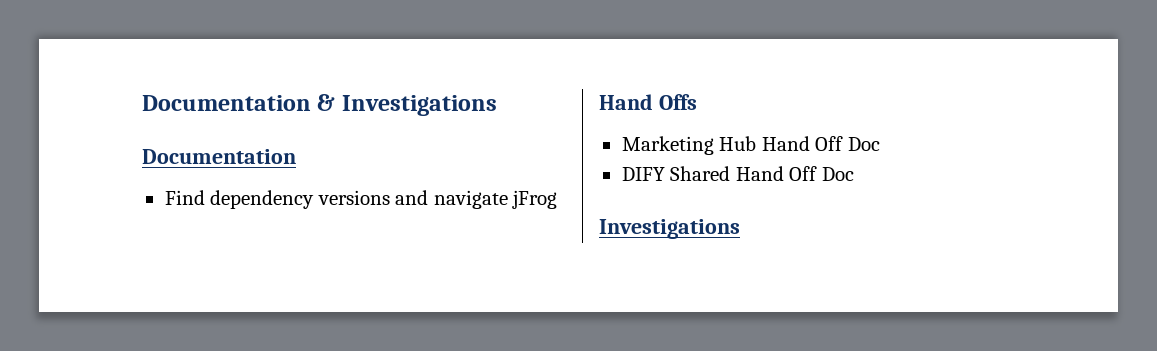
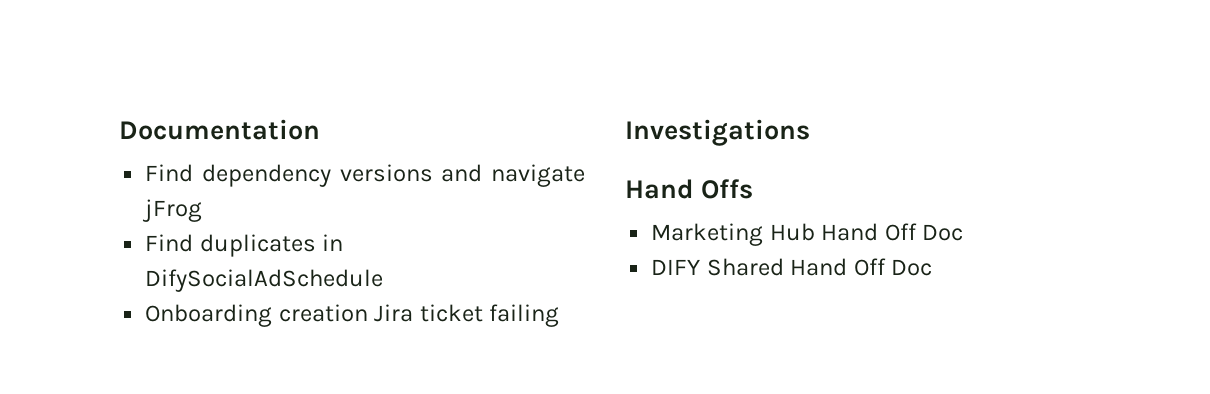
[142,94,497,116] [142,149,296,164] Documentation & Investigations // Documentation -> [119,119,320,140] Documentation
(558, 199) none -> [145,234,344,257] [145,269,384,292] [145,304,560,327] [625,119,810,146] // Find duplicates in DifySocialAdSchedule // Onboarding creation Jira ticket failing // Investigations
[599,219,740,239] // Investigations -> (933, 267) none

